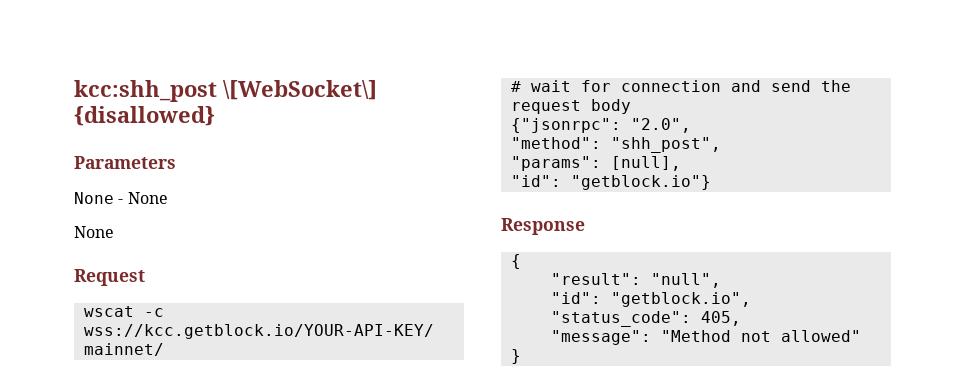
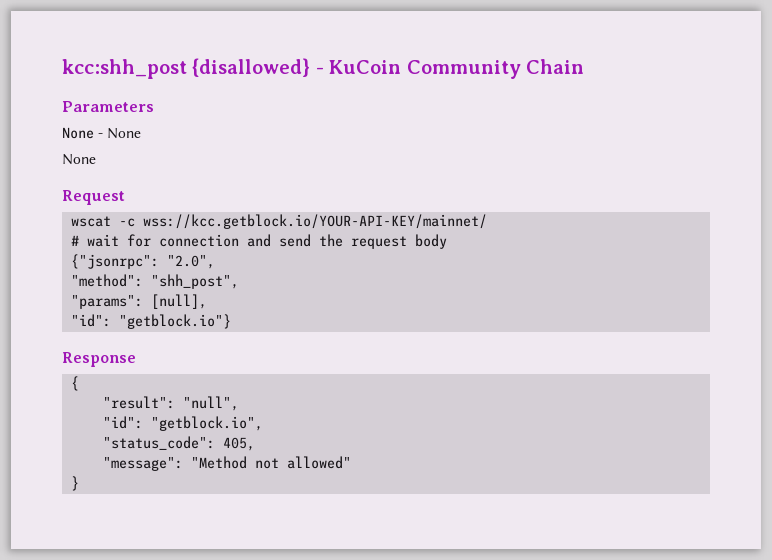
[223,80,377,100] \[WebSocket\] -> (187, 69) none
(215, 116) none -> [315,59,584,79] - KuCoin Community Chain

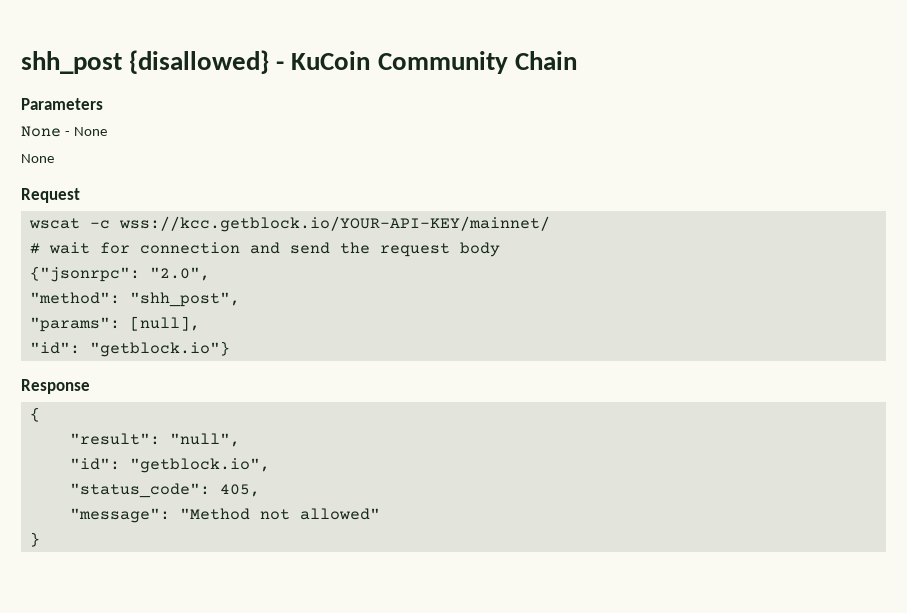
[62,59,187,79] kcc:shh_post -> [21,51,122,74] shh_post

